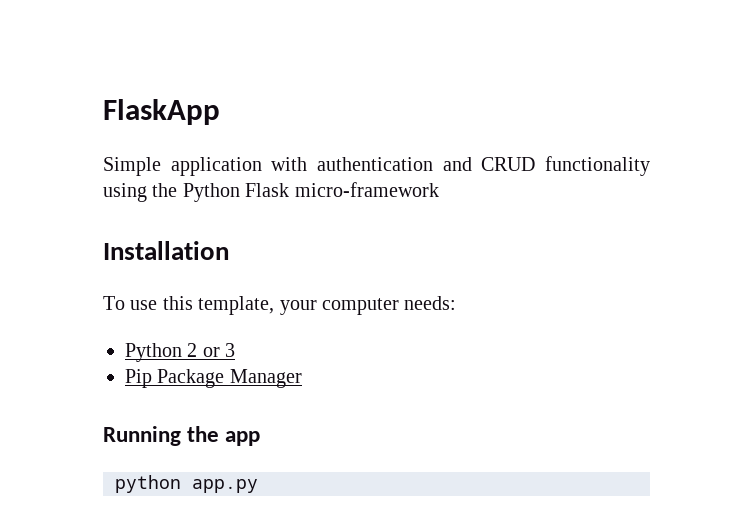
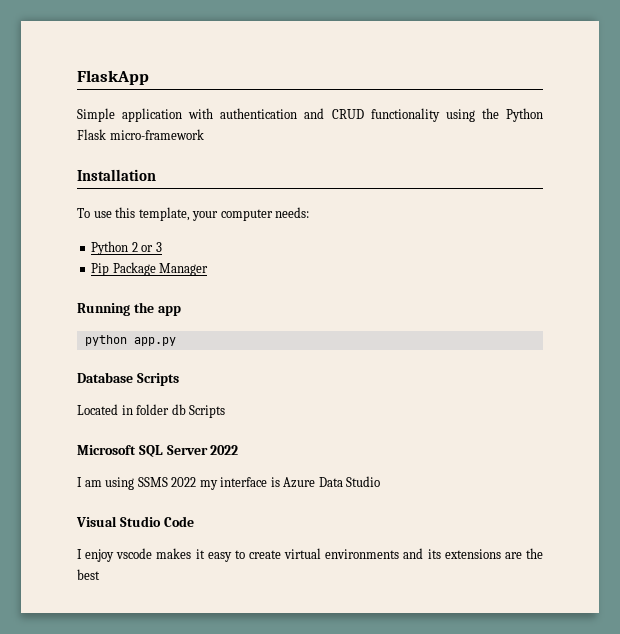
(258, 486) none -> [77,372,179,386] [77,404,226,418] [77,445,239,457] [77,476,381,490] [76,516,194,527] [77,548,544,562] [77,569,100,580] // Database Scripts // Located in folder db Scripts // Microsoft SQL Server 2022 // I am using SSMS 2022 my interface is Azure Data Studio // Visual Studio Code // I enjoy vscode makes it easy to create virtual environments and its extensions are the best

